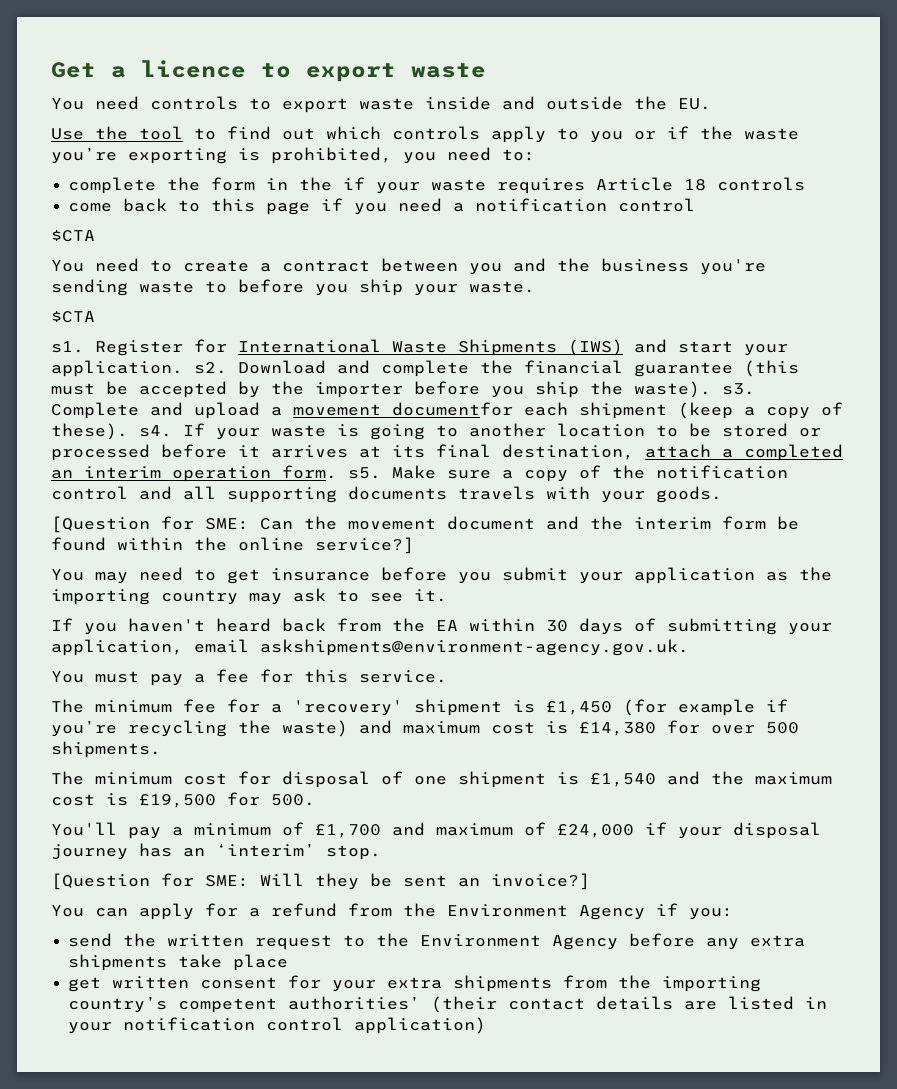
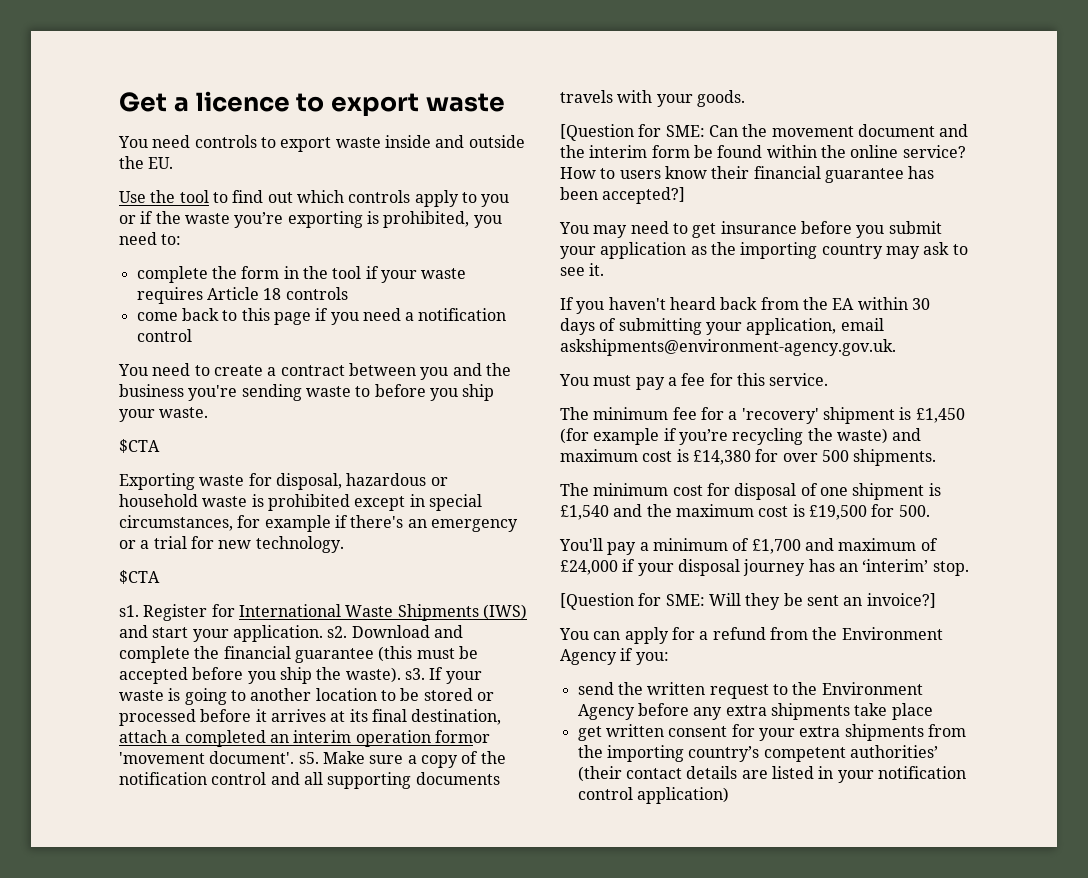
(333, 184) none -> [332,266,362,279] tool
[51,230,95,242] // $CTA -> (192, 335) none
(95, 317) none -> [119,473,448,490] [119,494,482,511] [119,515,518,532] [119,536,344,553] [119,570,160,584] // Exporting waste for disposal, hazardous or household waste is prohibited except in special circumstances, for example if there's an emergency or a trial for new technology. // $CTA
[238,381,403,398] by the importer -> (188, 675) none
[51,402,843,419] [51,423,172,440] Complete and upload a movement documentfor each shipment (keep a copy of these). s4. -> (425, 674) none
[282,465,337,479] form. -> [434,730,490,743] [119,751,295,764] formor 'movement document'.
[315,537,414,554] service?] -> [902,145,966,158] [560,166,935,183] [560,187,686,204] service? How to users know their financial guarantee has been accepted?]

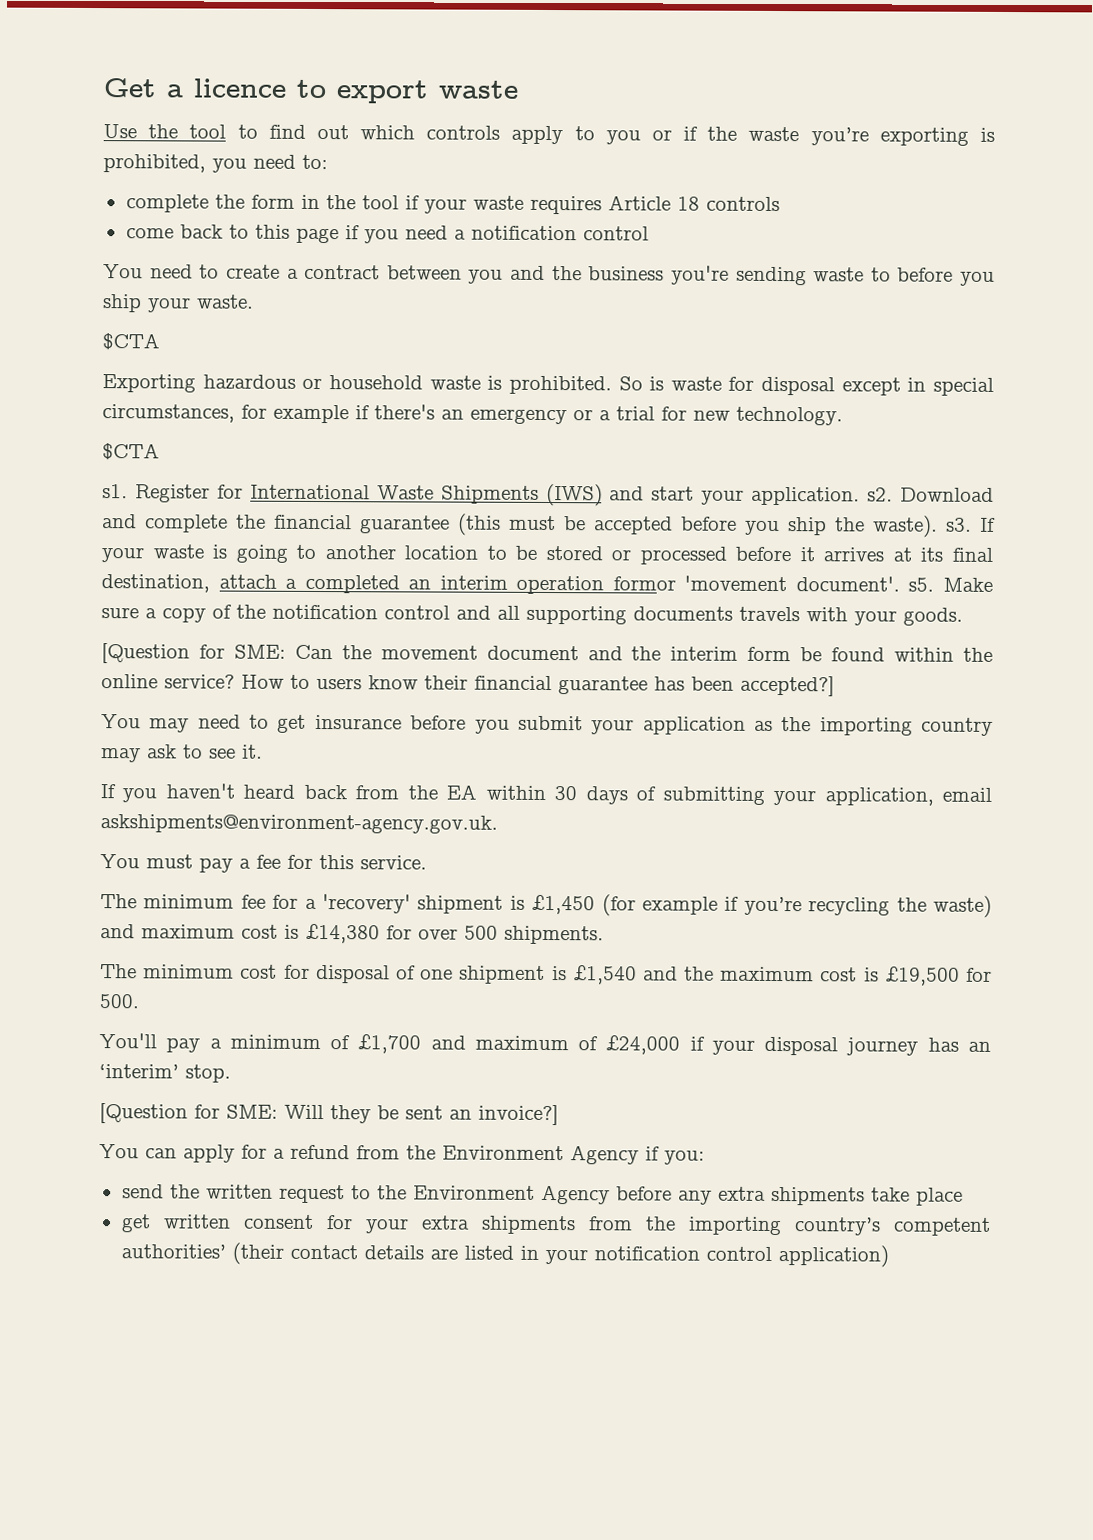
[118,135,525,152] [119,156,174,169] // You need controls to export waste inside and outside the EU. -> (519, 89) none
[199,473,342,490] waste for disposal, -> (196, 383) none
[267,494,350,511] prohibited -> [508,375,836,396] prohibited. So is waste for disposal

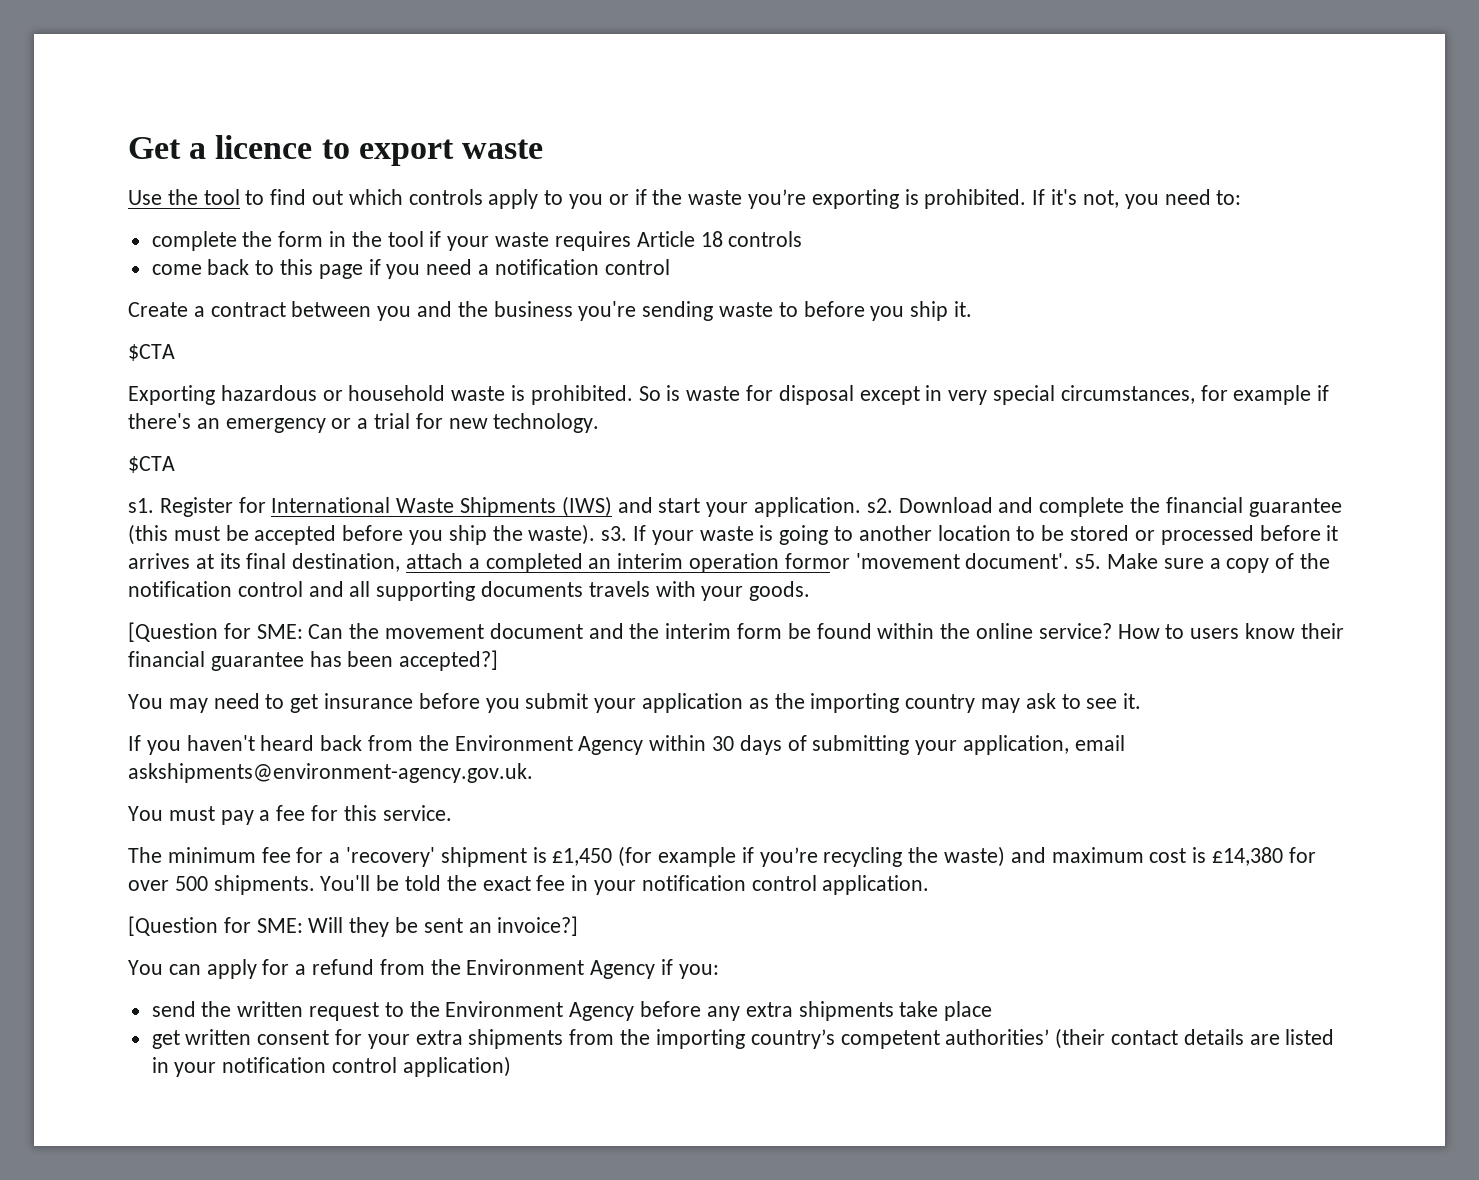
[103,154,206,173] prohibited, -> [924,189,1119,209] prohibited. If it's not,
[103,264,280,279] You need to create -> [128,302,188,317] Create
[147,294,254,313] your waste. -> [954,301,973,317] it.
(927, 384) none -> [948,390,988,405] very
[446,784,478,800] EA -> [454,735,644,755] Environment Agency
[100,964,992,986] [99,994,140,1009] [99,1033,991,1056] [99,1064,231,1083] // The minimum cost for disposal of one shipment is £1,540 and the maximum cost is £19,500 for 500. // You'll pay a minimum of £1,700 and maximum of £24,000 if your disposal journey has an ‘interim’ stop. -> [320,875,930,895] You'll be told the exact fee in your notification control application.

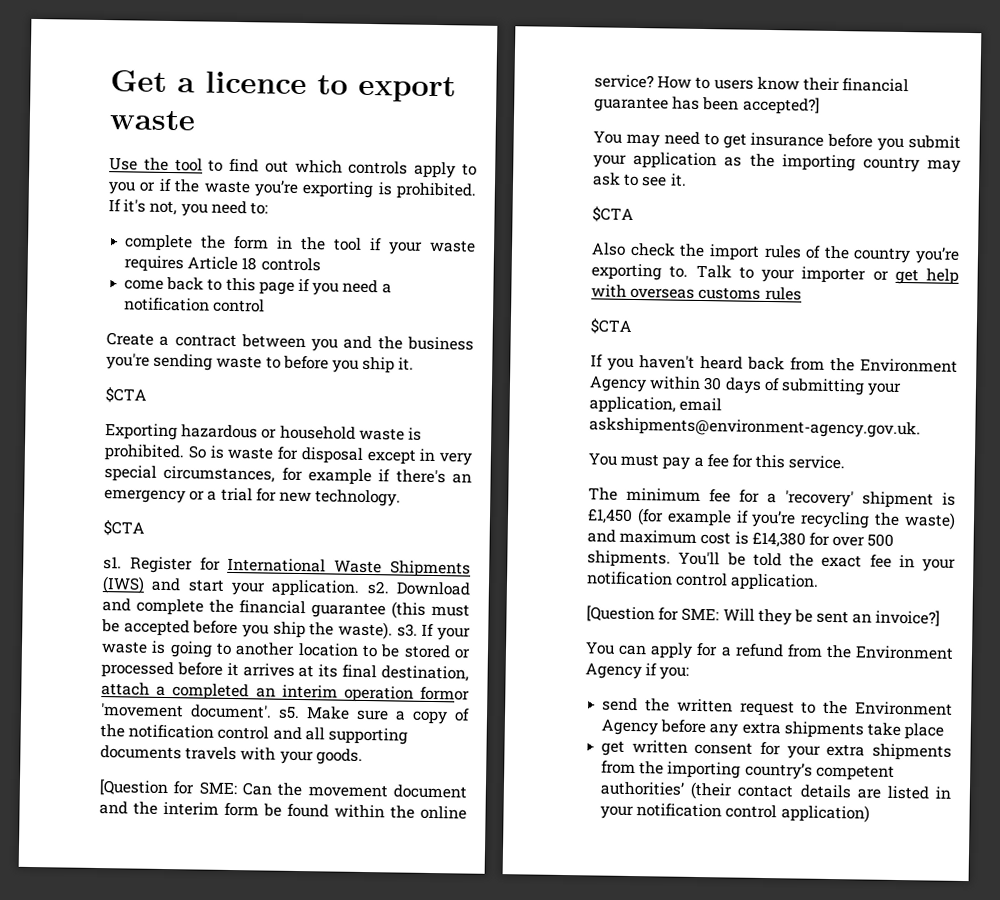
(1142, 701) none -> [592,206,634,222] [591,242,960,264] [591,263,959,285] [591,284,802,301] [590,318,632,334] // $CTA // Also check the import rules of the country you’re exporting to. Talk to your importer or get help with overseas customs rules // $CTA

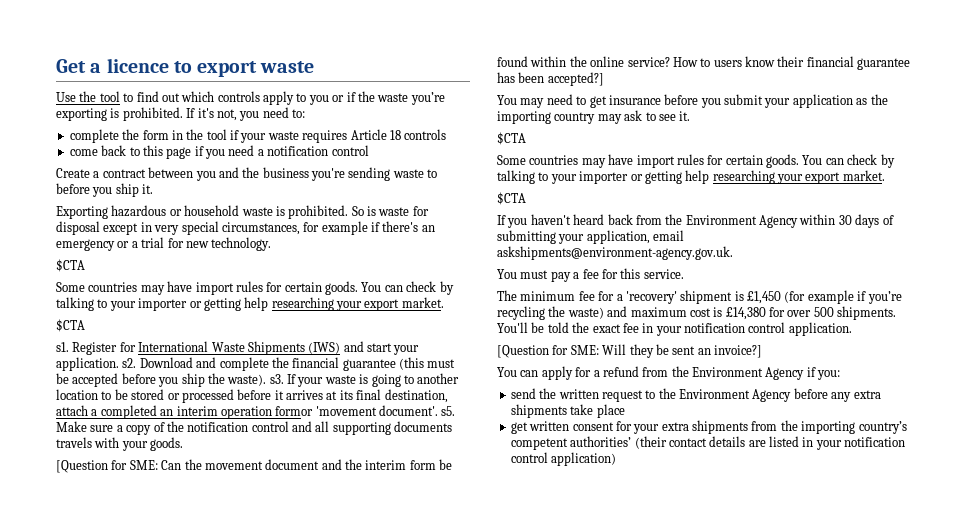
[105,387,147,403] // $CTA -> (154, 189) none
(145, 528) none -> [56,281,454,295] [56,297,444,311] [56,319,85,332] // Some countries may have import rules for certain goods. You can check by talking to your importer or getting help researching your export market. // $CTA
[591,242,960,264] [591,263,959,285] [591,284,802,301] Also check the import rules of the country you’re exporting to. Talk to your importer or get help with overseas customs rules -> [497,154,895,168] [497,170,885,184] Some countries may have import rules for certain goods. You can check by talking to your importer or getting help researching your export market.

